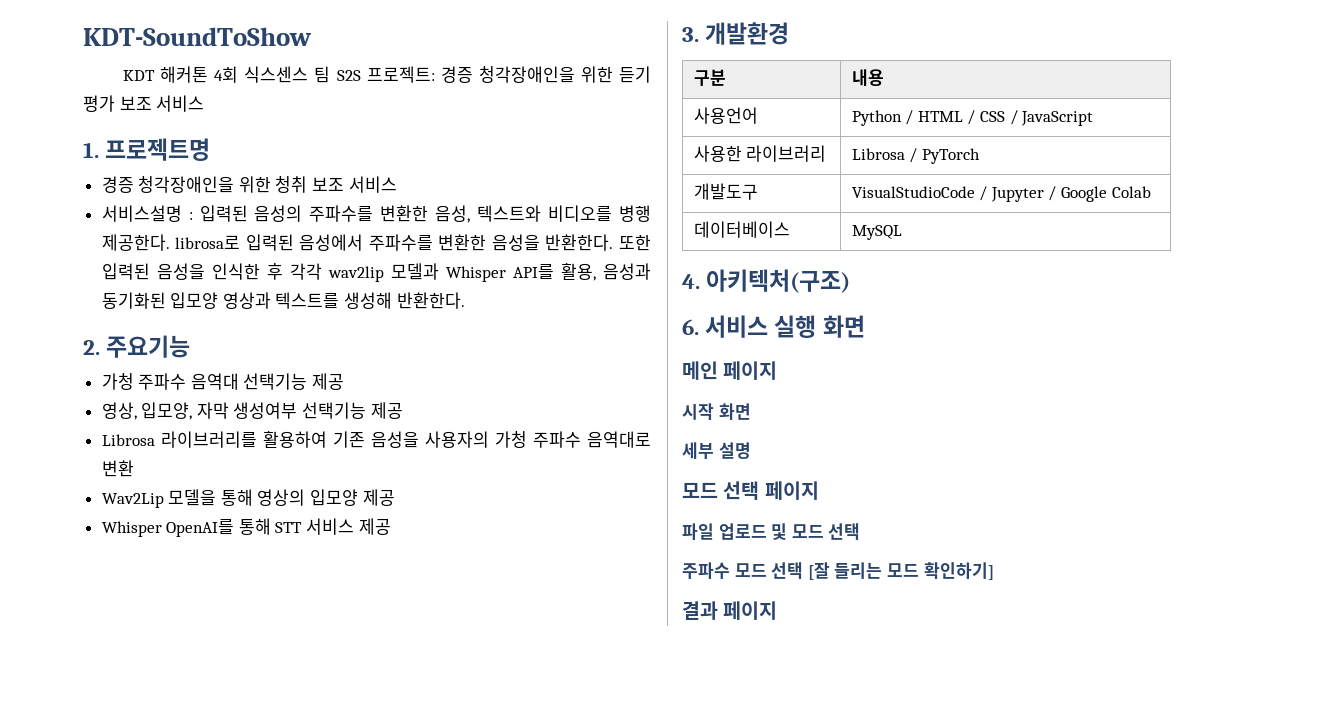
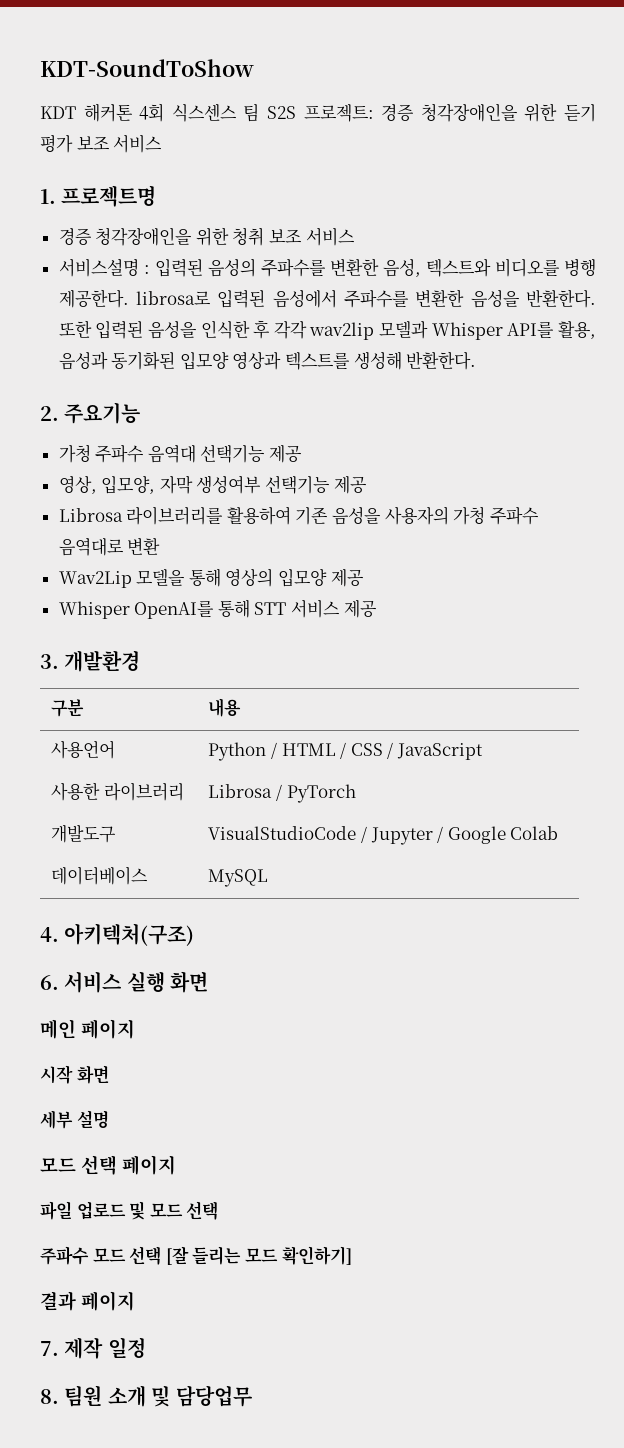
(778, 610) none -> [40,1337,146,1359] [40,1385,252,1407] // 7. 제작 일정 // 8. 팀원 소개 및 담당업무

